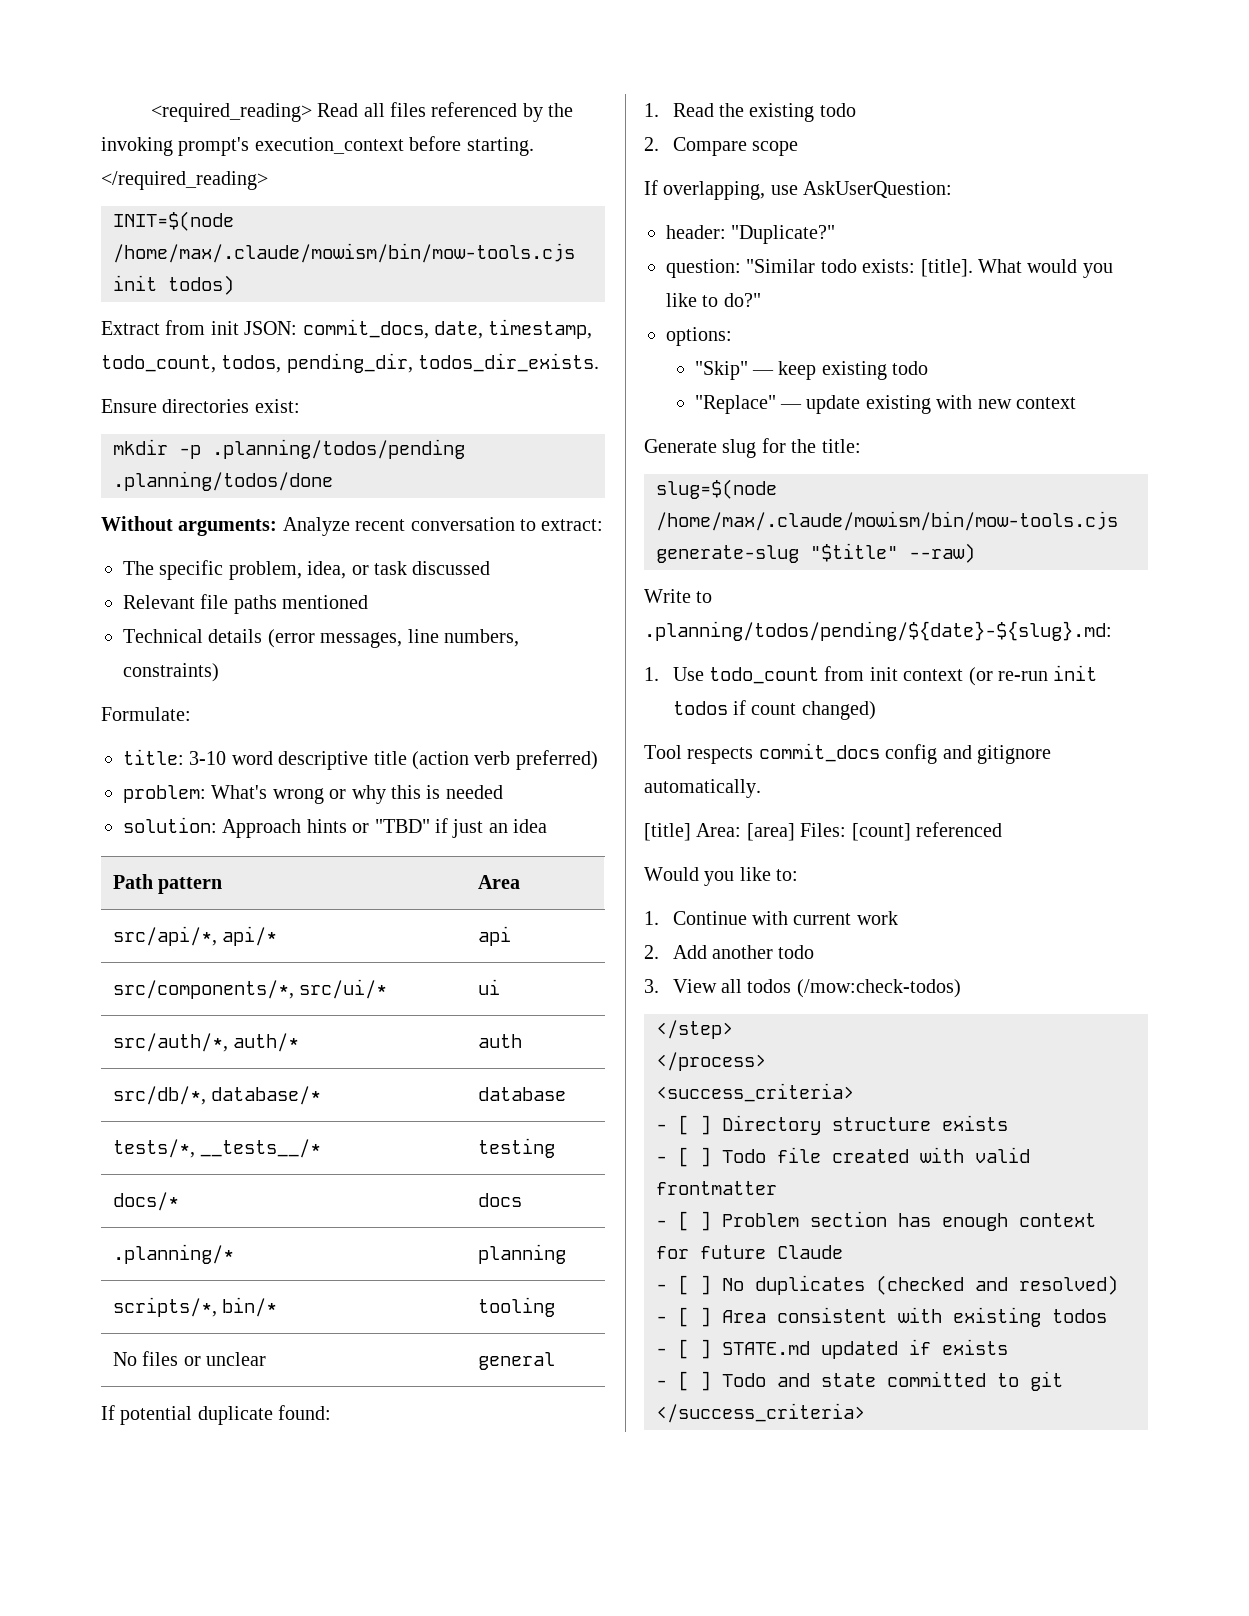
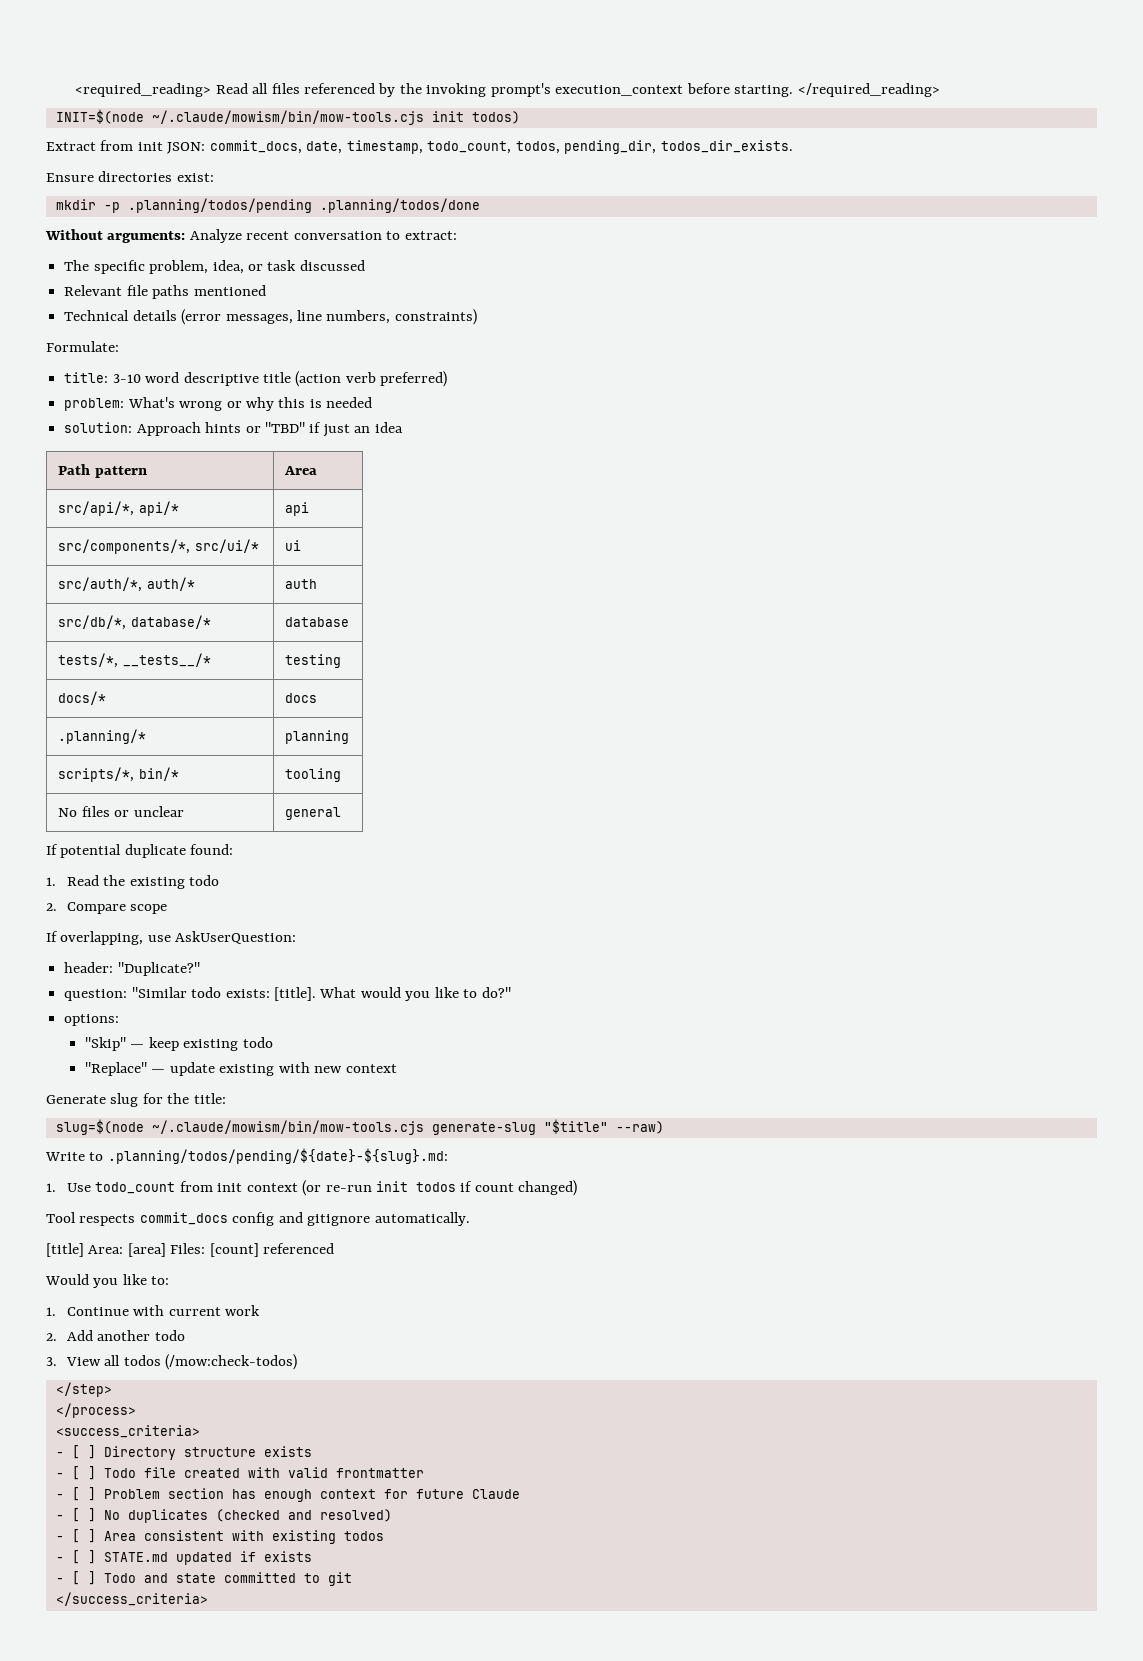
[113,243,575,263] /home/max/.claude/mowism/bin/mow-tools.cjs -> [151,110,424,125] ~/.claude/mowism/bin/mow-tools.cjs
[656,511,1118,531] /home/max/.claude/mowism/bin/mow-tools.cjs -> [151,1120,424,1135] ~/.claude/mowism/bin/mow-tools.cjs

